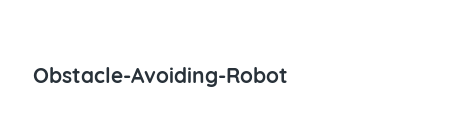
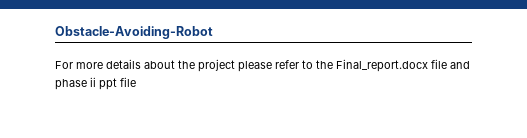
(288, 77) none -> [55,59,470,72] [55,77,136,90] // For more details about the project please refer to the Final_report.docx file and phase ii ppt file

